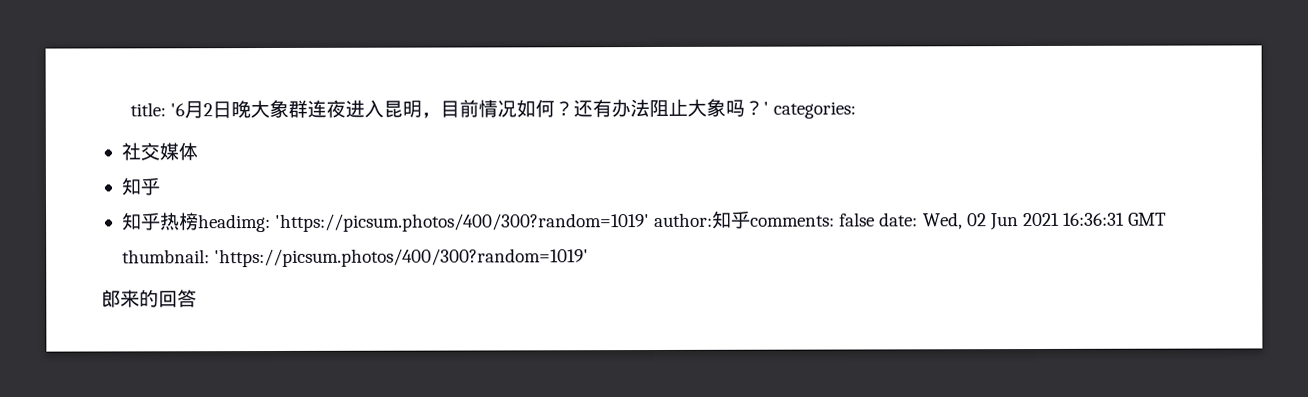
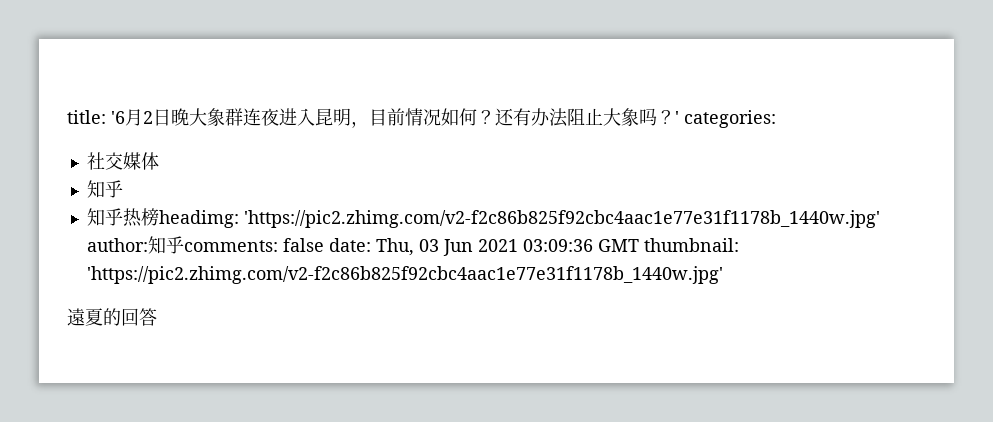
[275,213,651,232] 'https://picsum.photos/400/300?random=1019' -> [243,210,880,228] 'https://pic2.zhimg.com/v2-f2c86b825f92cbc4aac1e77e31f1178b_1440w.jpg'
[922,212,987,230] Wed, 02 -> [375,238,439,256] Thu, 03
[1063,212,1126,226] 16:36:31 -> [522,239,593,252] 03:09:36
[214,248,590,268] [101,289,140,308] 'https://picsum.photos/400/300?random=1019' // 郎来 -> [86,266,723,284] [67,308,103,326] 'https://pic2.zhimg.com/v2-f2c86b825f92cbc4aac1e77e31f1178b_1440w.jpg' // 遠夏

